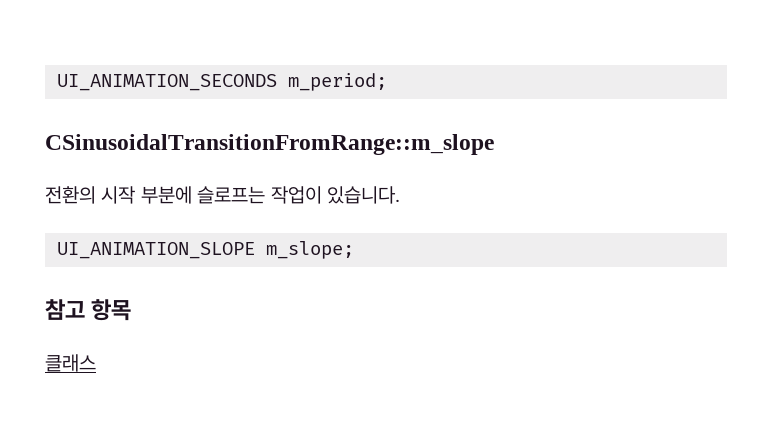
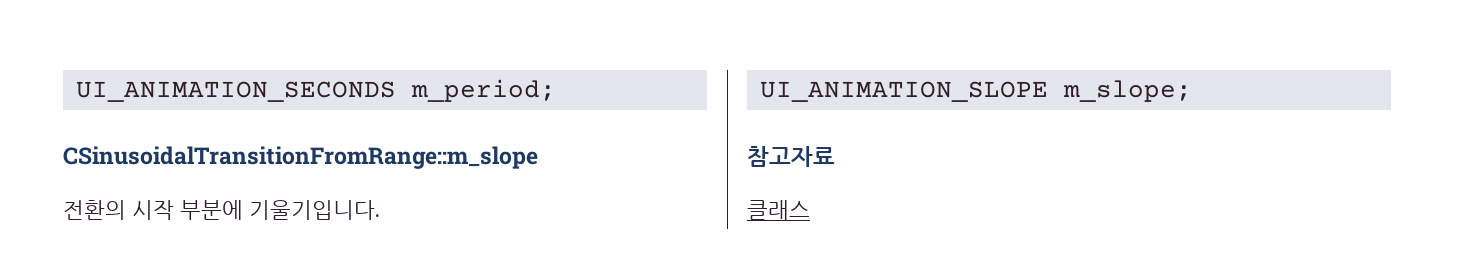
[197,186,400,204] 슬로프는 작업이 있습니다. -> [248,200,380,220] 기울기입니다.
[45,299,132,321] 참고 항목 -> [747,146,835,167] 참고자료

